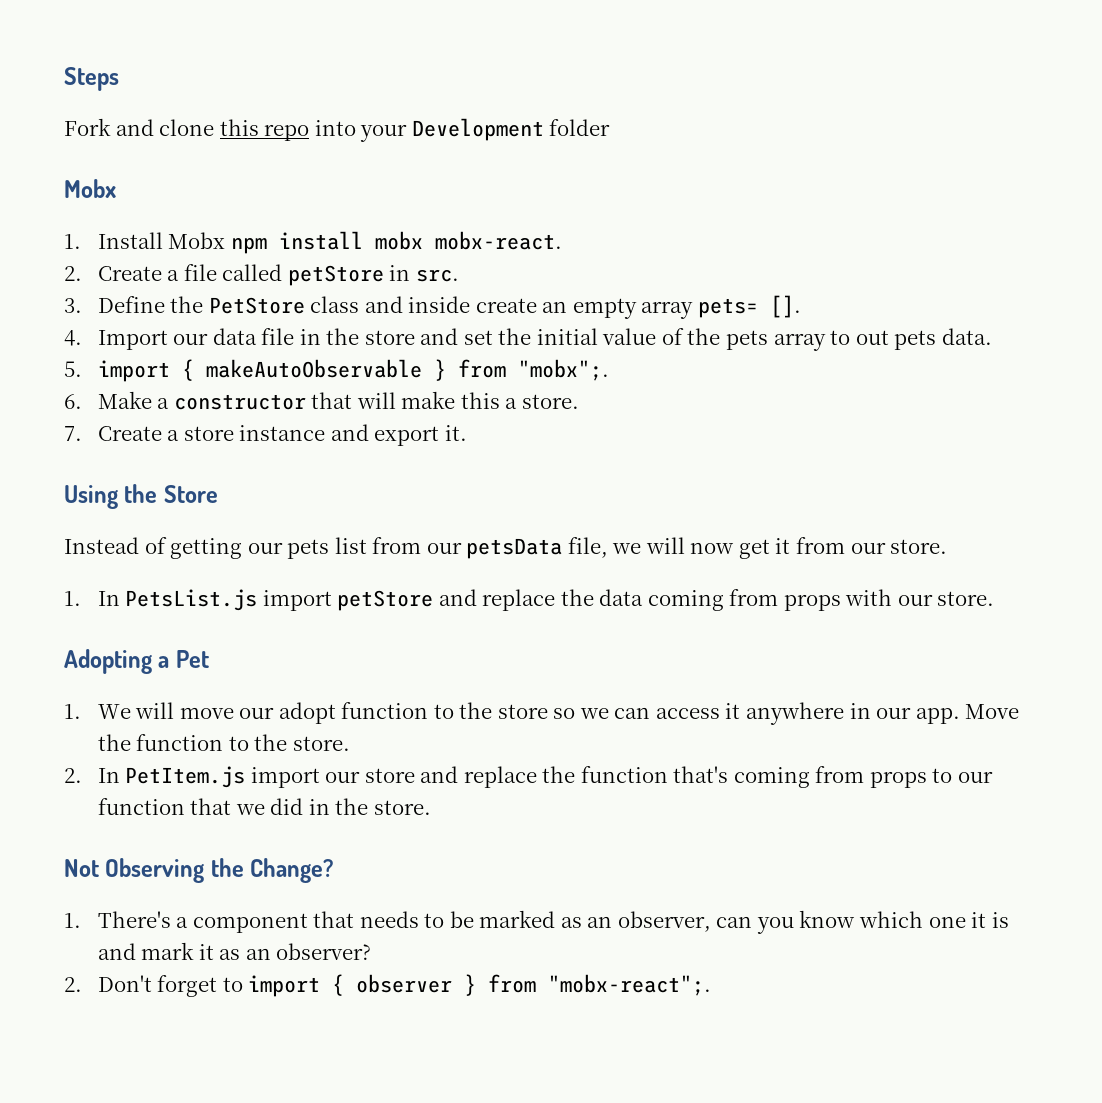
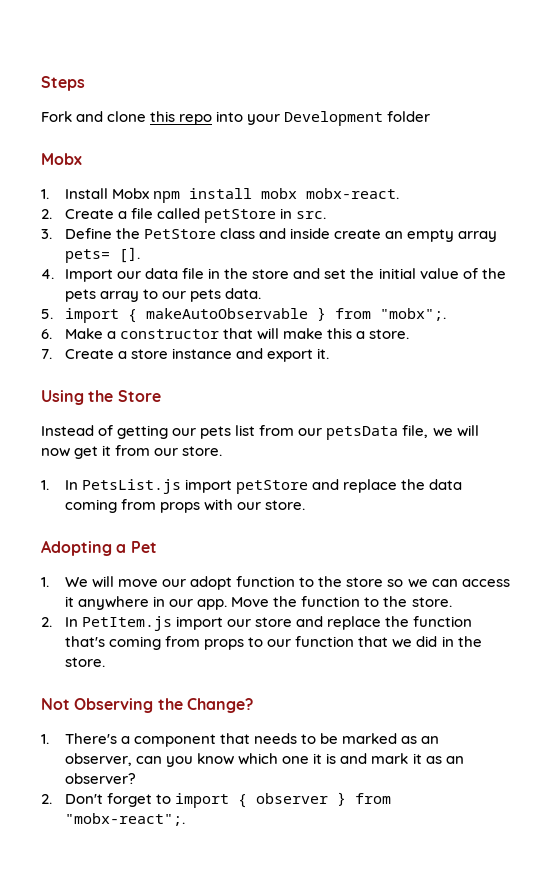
[855,330,889,345] out -> [162,291,187,299] our

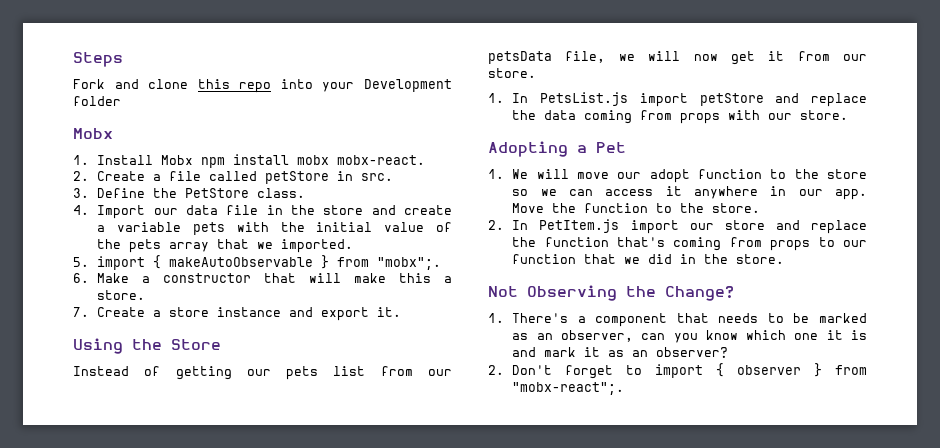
[220,228,498,242] [65,247,141,263] class and inside create an empty array pets= []. -> [257,188,306,198] class.
[324,269,347,279] set -> [404,205,453,215] [97,222,269,235] create a variable pets with
[143,288,262,302] to our pets data. -> [217,239,354,253] that we imported.

